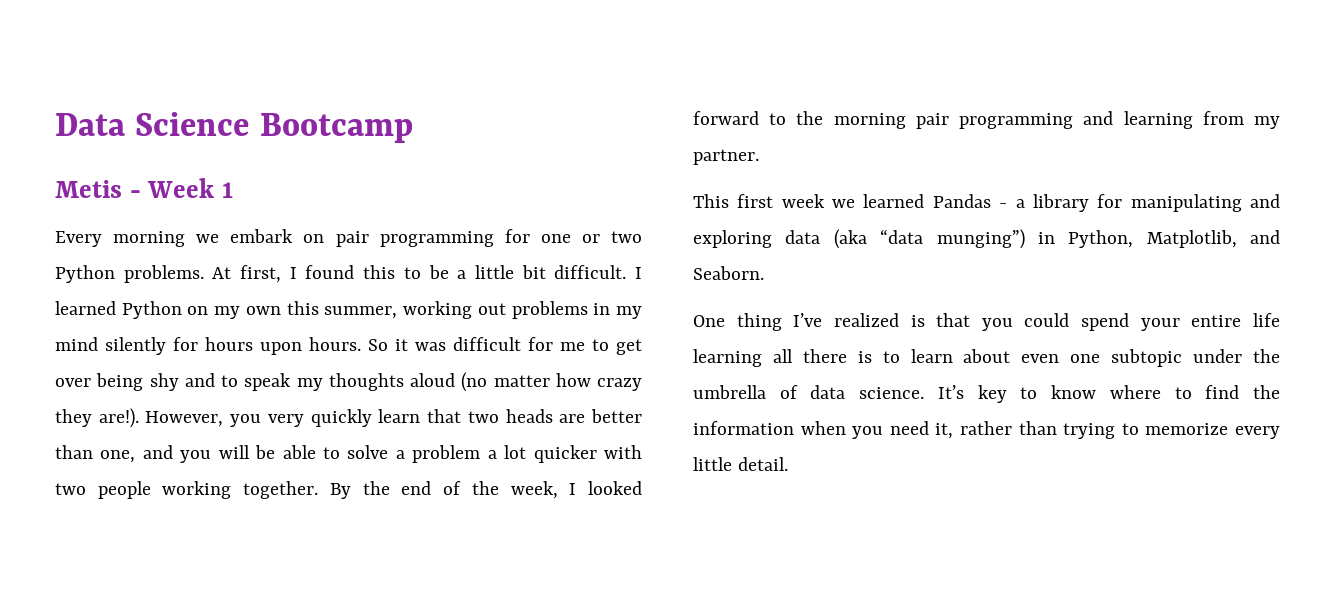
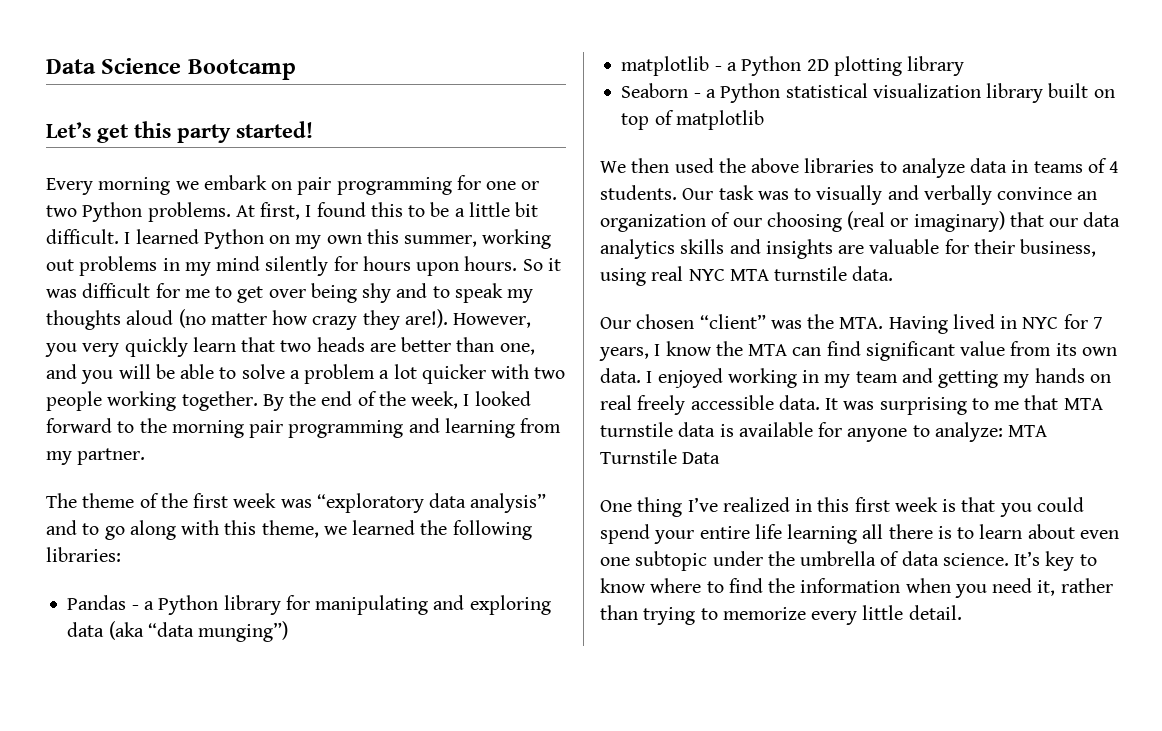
[55,178,234,198] Metis - Week 1 -> [46,121,313,143] Let’s get this party started!
[693,194,925,208] This first week we learned -> [46,493,547,513] [46,520,532,540] [46,547,121,562] The theme of the first week was “exploratory data analysis” and to go along with this theme, we learned the following libraries: //
(1025, 203) none -> [158,595,219,615] Python
[1037,230,1280,248] [693,266,764,280] in Python, Matplotlib, and Seaborn. -> [621,56,965,76] [621,83,1115,103] [621,110,764,130] [600,158,1120,178] [600,185,1098,205] [600,211,1121,232] [600,239,1097,259] [600,266,894,286] [600,314,1103,334] [599,341,1117,361] [600,368,1111,388] [600,395,1103,415] [600,422,1048,442] [600,449,721,464] // matplotlib - a Python 2D plotting library // Seaborn - a Python statistical visualization library built on top of matplotlib // We then used the above libraries to analyze data in teams of 4 students. Our task was to visually and verbally convince an organization of our choosing (real or imaginary) that our data analytics skills and insights are valuable for their business, using real NYC MTA turnstile data. // Our chosen “client” was the MTA. Having lived in NYC for 7 years, I know the MTA can find significant value from its own data. I enjoyed working in my team and getting my hands on real freely accessible data. It was surprising to me that MTA turnstile data is available for anyone to analyze: MTA Turnstile Data
(899, 320) none -> [795,497,938,512] in this first week

